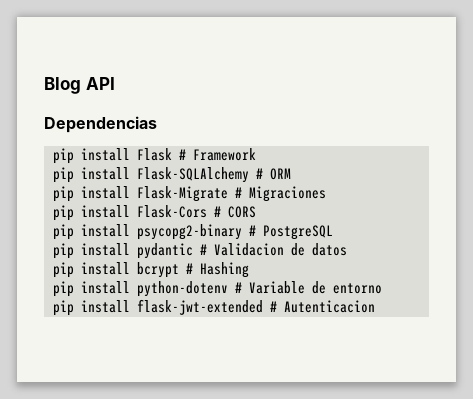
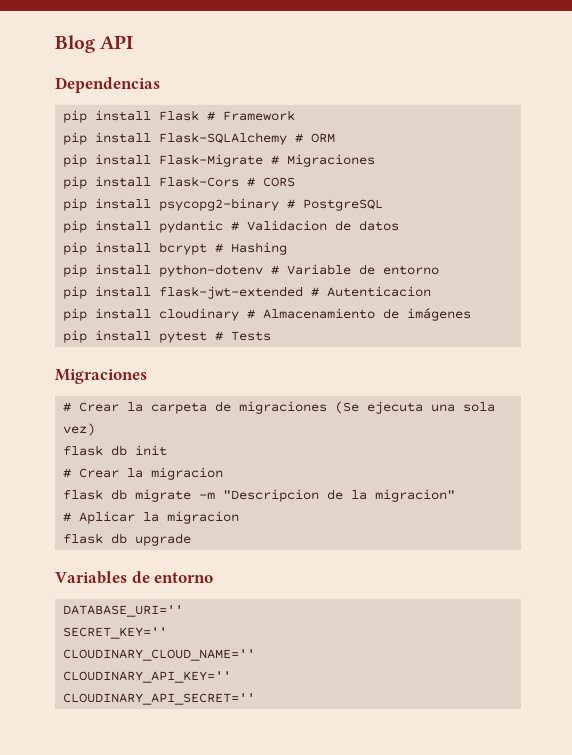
(375, 306) none -> [62,308,471,321] [62,330,271,343] [55,369,147,384] [62,401,495,414] [62,423,95,436] [62,445,167,456] [62,467,223,480] [62,489,455,502] [62,511,239,524] [62,533,191,546] [55,571,214,584] [62,605,183,617] [62,627,167,639] [62,649,255,661] [62,671,231,683] [62,693,255,705] // pip install cloudinary # Almacenamiento de imágenes // pip install pytest # Tests // Migraciones // # Crear la carpeta de migraciones (Se ejecuta una sola vez) // flask db init // # Crear la migracion // flask db migrate -m "Descripcion de la migracion" // # Aplicar la migracion // flask db upgrade // Variables de entorno // DATABASE_URI='' // SECRET_KEY='' // CLOUDINARY_CLOUD_NAME='' // CLOUDINARY_API_KEY='' // CLOUDINARY_API_SECRET=''

